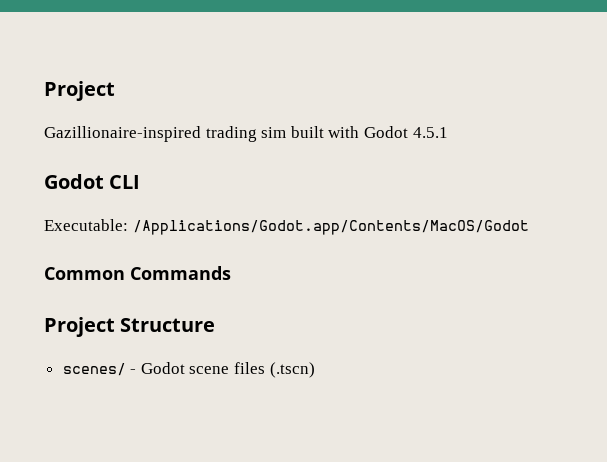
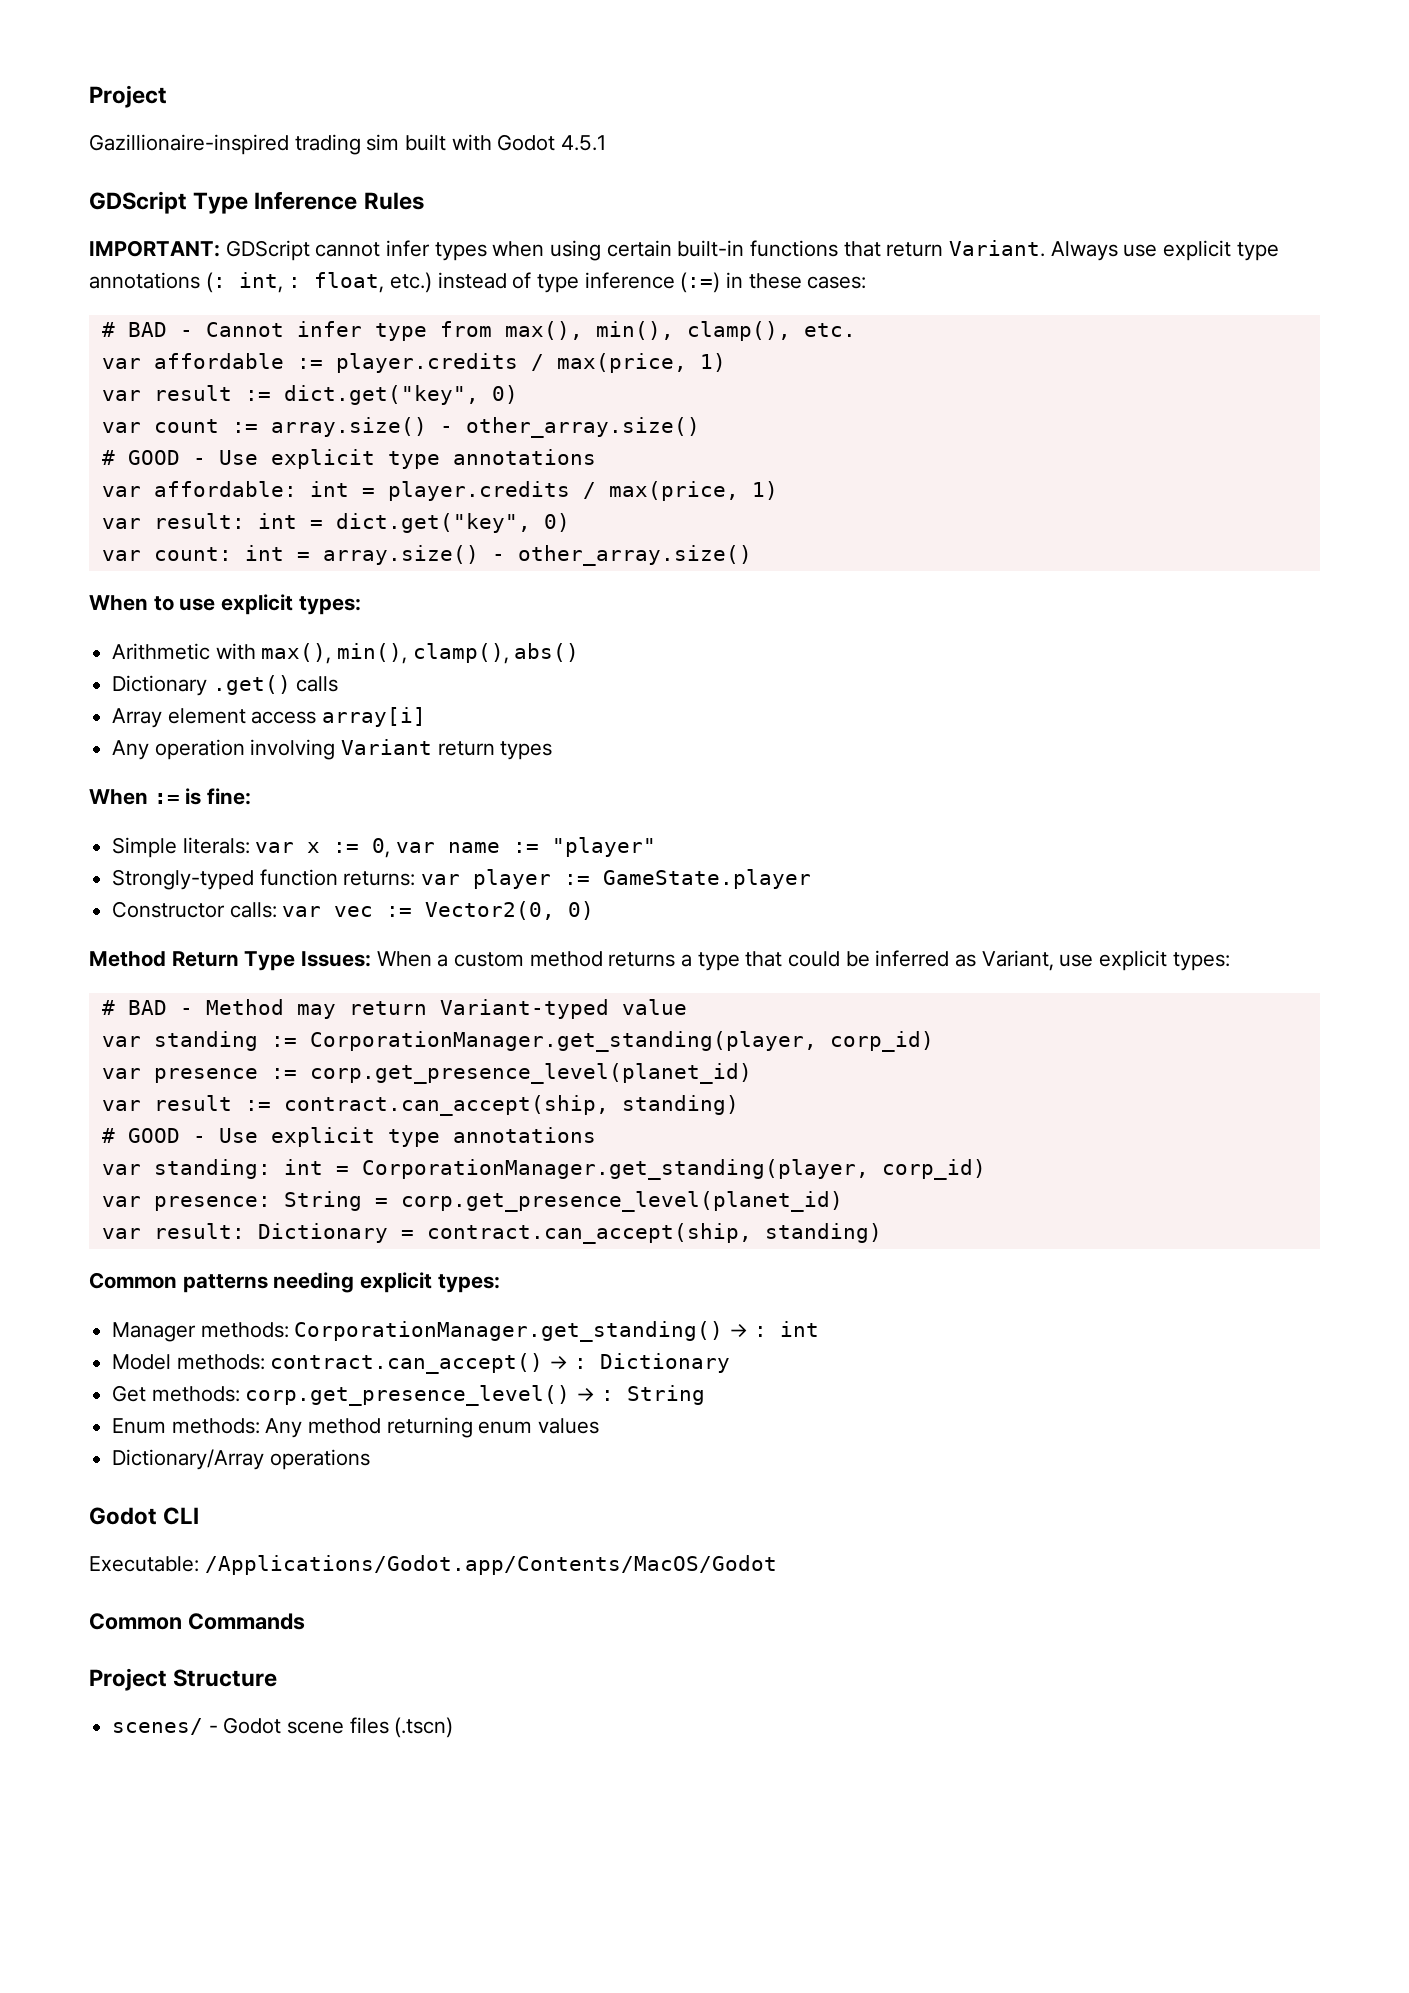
(448, 132) none -> [89,191,424,214] [89,240,1279,261] [89,272,867,293] [101,321,856,341] [101,353,726,373] [101,385,518,405] [101,417,700,438] [101,449,596,469] [101,481,778,501] [101,513,570,533] [101,545,752,566] [89,594,361,615] [112,643,580,664] [112,675,339,696] [112,707,427,728] [112,739,553,760] [89,788,252,805] [112,837,657,858] [112,869,812,890] [112,901,595,920] [89,950,1230,971] [101,999,687,1019] [101,1031,934,1052] [101,1063,752,1084] [101,1095,739,1116] [101,1127,596,1147] [101,1159,986,1180] [101,1191,843,1212] [101,1223,882,1244] [89,1272,500,1293] [112,1321,819,1342] [112,1353,730,1374] [112,1385,705,1406] [112,1417,600,1438] [112,1449,370,1470] // GDScript Type Inference Rules // IMPORTANT: GDScript cannot infer types when using certain built-in functions that return Variant. Always use explicit type annotations (: int, : float, etc.) instead of type inference (:=) in these cases: // # BAD - Cannot infer type from max(), min(), clamp(), etc. // var affordable := player.credits / max(price, 1) // var result := dict.get("key", 0) // var count := array.size() - other_array.size() // # GOOD - Use explicit type annotations // var affordable: int = player.credits / max(price, 1) // var result: int = dict.get("key", 0) // var count: int = array.size() - other_array.size() // When to use explicit types: // Arithmetic with max(), min(), clamp(), abs() // Dictionary .get() calls // Array element access array[i] // Any operation involving Variant return types // When := is fine: // Simple literals: var x := 0, var name := "player" // Strongly-typed function returns: var player := GameState.player // Constructor calls: var vec := Vector2(0, 0) // Method Return Type Issues: When a custom method returns a type that could be inferred as Variant, use explicit types: // # BAD - Method may return Variant-typed value // var standing := CorporationManager.get_standing(player, corp_id) // var presence := corp.get_presence_level(planet_id) // var result := contract.can_accept(ship, standing) // # GOOD - Use explicit type annotations // var standing: int = CorporationManager.get_standing(player, corp_id) // var presence: String = corp.get_presence_level(planet_id) // var result: Dictionary = contract.can_accept(ship, standing) // Common patterns needing explicit types: // Manager methods: CorporationManager.get_standing() → : int // Model methods: contract.can_accept() → : Dictionary // Get methods: corp.get_presence_level() → : String // Enum methods: Any method returning enum values // Dictionary/Array operations

